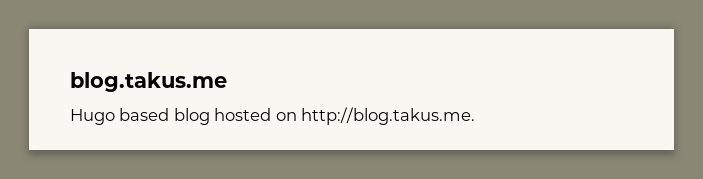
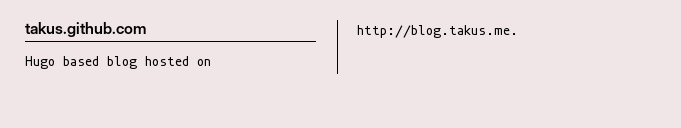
[70,72,227,92] blog.takus.me -> [25,22,146,37] takus.github.com

